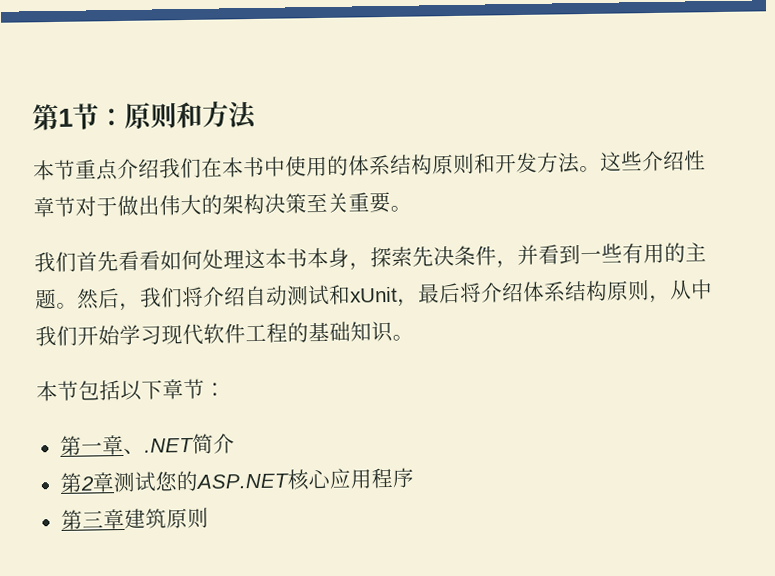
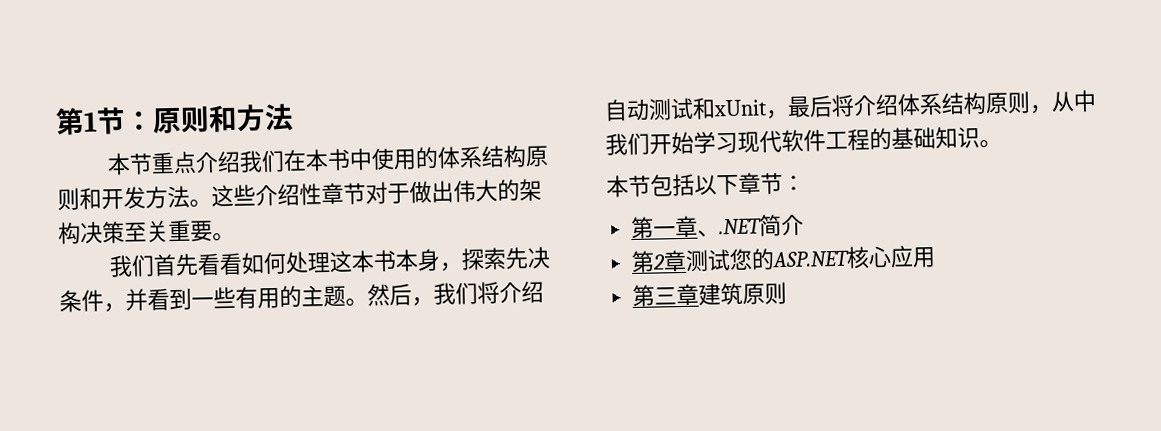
[370,467,414,489] 程序 -> (937, 257) none

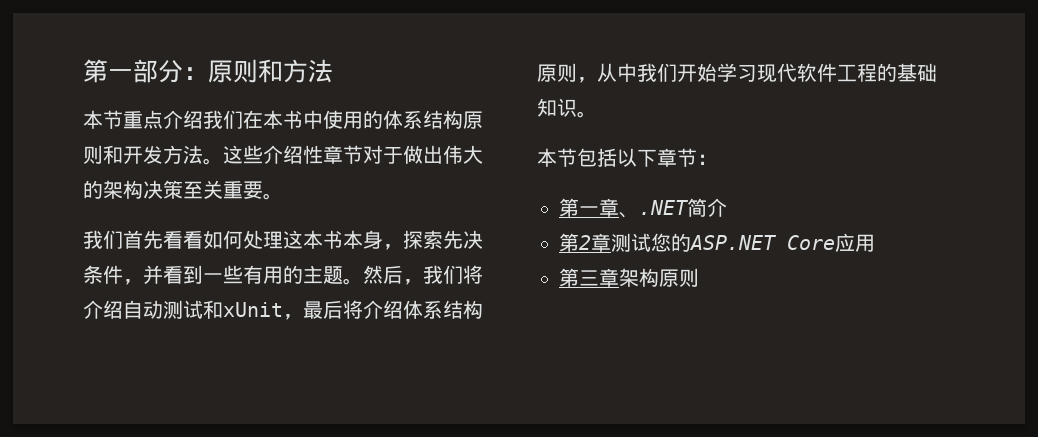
[55,106,126,136] 第1节 -> [83,59,183,83] 第一部分
[846,245,893,269] 核心 -> [787,235,835,250] Core
[698,282,744,306] 建筑 -> [619,268,659,287] 架构

